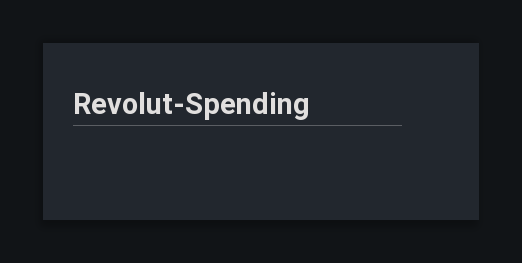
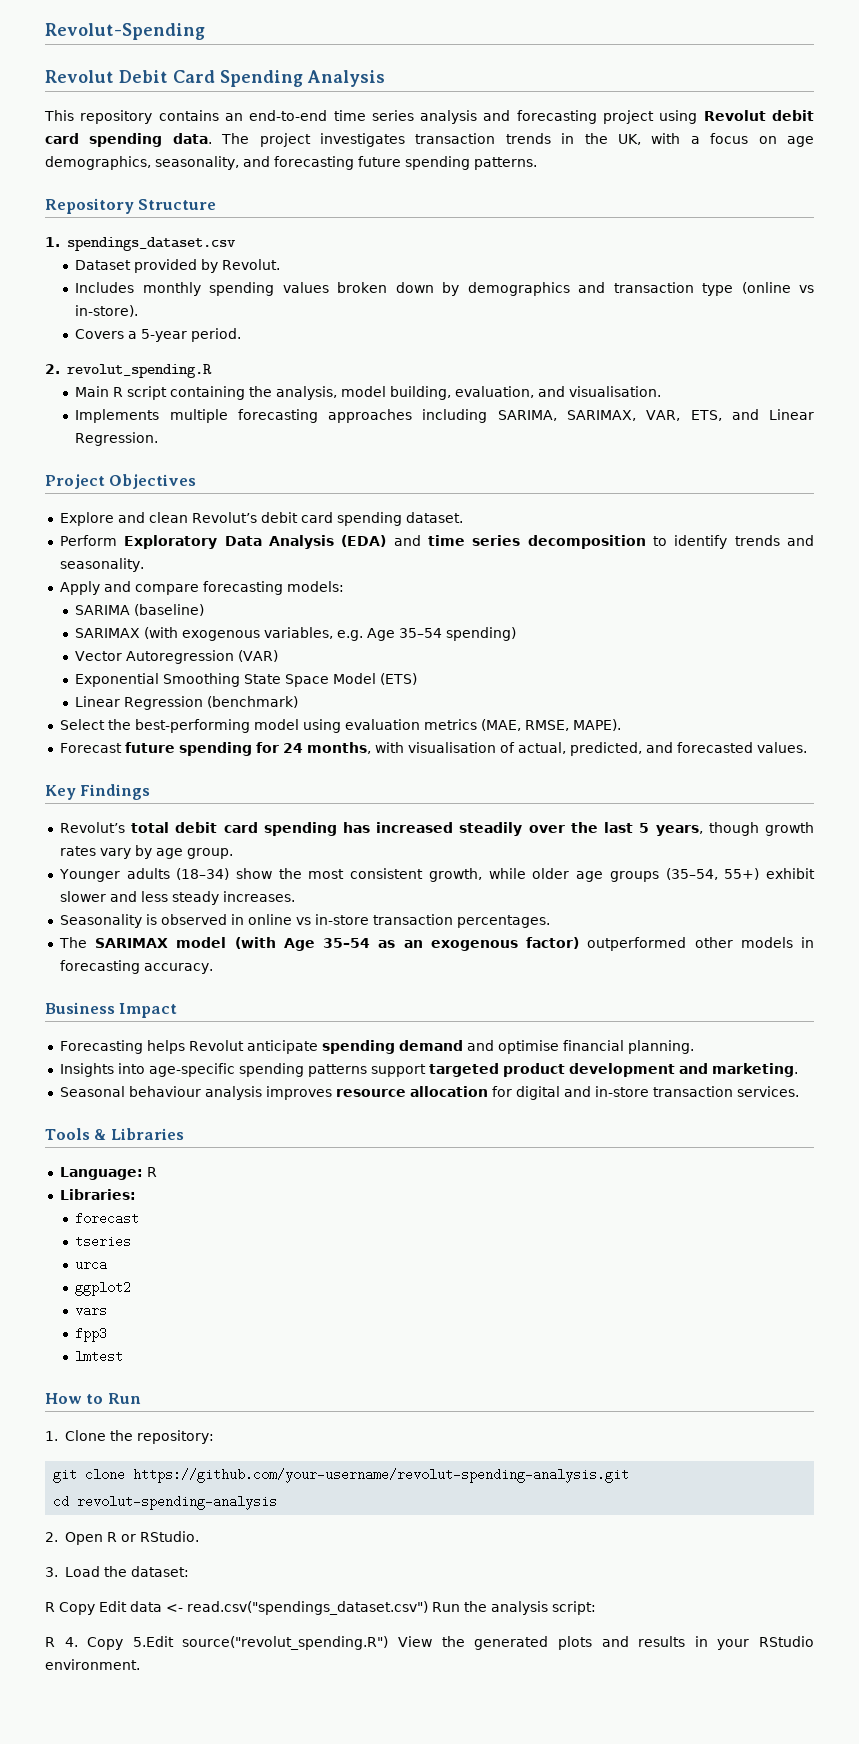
(310, 106) none -> [45,70,385,87] [44,110,814,124] [45,133,814,147] [45,156,537,170] [45,198,217,214] [45,237,235,251] [75,259,281,273] [75,282,814,296] [75,305,139,317] [75,328,242,342] [45,364,212,378] [75,386,662,400] [75,409,814,423] [75,432,159,446] [45,474,197,489] [59,512,463,526] [59,535,814,549] [59,558,144,572] [59,581,344,595] [75,604,205,616] [75,627,517,641] [75,650,279,664] [75,673,418,687] [75,696,299,710] [59,719,621,733] [59,742,807,756] [45,784,151,800] [59,822,815,836] [59,845,233,859] [58,868,815,882] [59,891,295,905] [59,914,550,928] [58,937,814,951] [59,960,213,974] [45,1002,178,1018] [59,1040,694,1054] [59,1063,798,1077] [59,1086,799,1100] [45,1128,184,1140] [59,1167,157,1180] [59,1189,136,1200] [75,1212,140,1225] [75,1235,132,1248] [75,1258,108,1271] [75,1281,132,1296] [75,1304,108,1317] [75,1327,108,1342] [75,1350,124,1363] [45,1393,141,1404] [45,1430,214,1444] [53,1468,630,1483] [53,1495,278,1510] [45,1531,199,1545] [45,1566,189,1577] [45,1601,596,1615] [45,1636,815,1650] [45,1659,140,1670] // Revolut Debit Card Spending Analysis // This repository contains an end-to-end time series analysis and forecasting project using Revolut debit card spending data. The project investigates transaction trends in the UK, with a focus on age demographics, seasonality, and forecasting future spending patterns. // Repository Structure // 1. spendings_dataset.csv // Dataset provided by Revolut. // Includes monthly spending values broken down by demographics and transaction type (online vs in-store). // Covers a 5-year period. // 2. revolut_spending.R // Main R script containing the analysis, model building, evaluation, and visualisation. // Implements multiple forecasting approaches including SARIMA, SARIMAX, VAR, ETS, and Linear Regression. // Project Objectives // Explore and clean Revolut’s debit card spending dataset. // Perform Exploratory Data Analysis (EDA) and time series decomposition to identify trends and seasonality. // Apply and compare forecasting models: // SARIMA (baseline) // SARIMAX (with exogenous variables, e.g. Age 35–54 spending) // Vector Autoregression (VAR) // Exponential Smoothing State Space Model (ETS) // Linear Regression (benchmark) // Select the best-performing model using evaluation metrics (MAE, RMSE, MAPE). // Forecast future spending for 24 months, with visualisation of actual, predicted, and forecasted values. // Key Findings // Revolut’s total debit card spending has increased steadily over the last 5 years, though growth rates vary by age group. // Younger adults (18–34) show the most consistent growth, while older age groups (35–54, 55+) exhibit slower and less steady increases. // Seasonality is observed in online vs in-store transaction percentages. // The SARIMAX model (with Age 35–54 as an exogenous factor) outperformed other models in forecasting accuracy. // Business Impact // Forecasting helps Revolut anticipate spending demand and optimise financial planning. // Insights into age-specific spending patterns support targeted product development and marketing. // Seasonal behaviour analysis improves resource allocation for digital and in-store transaction services. // Tools & Libraries // Language: R // Libraries: // forecast // tseries // urca // ggplot2 // vars // fpp3 // lmtest // How to Run // 1. Clone the repository: // git clone https://github.com/your-username/revolut-spending-analysis.git // cd revolut-spending-analysis // 2. Open R or RStudio. // 3. Load the dataset: // R Copy Edit data <- read.csv("spendings_dataset.csv") Run the analysis script: // R 4. Copy 5.Edit source("revolut_spending.R") View the generated plots and results in your RStudio environment.

